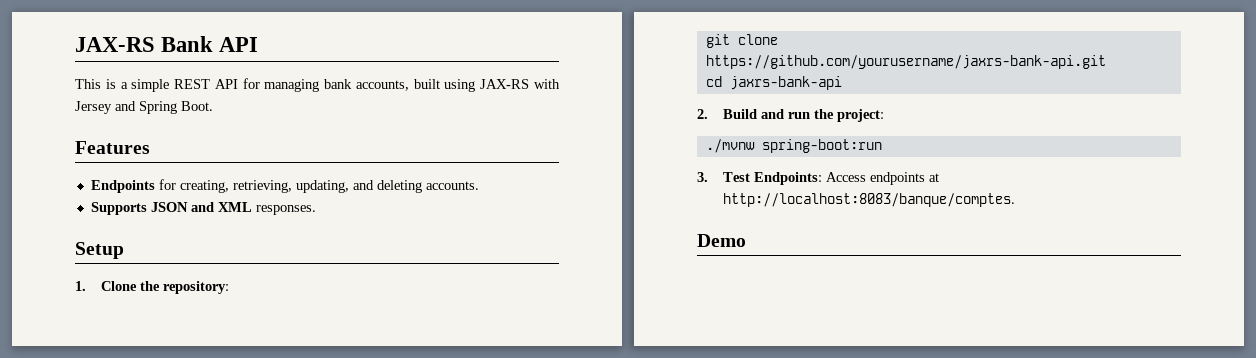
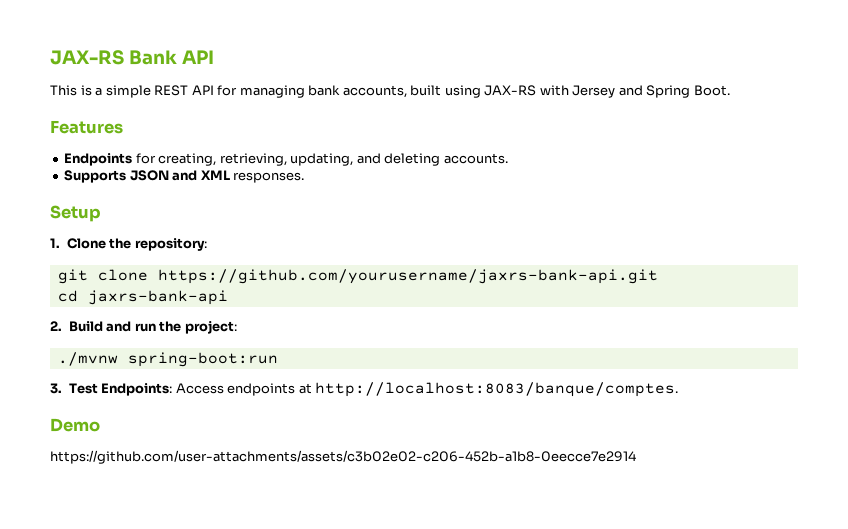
(746, 240) none -> [50,450,636,464] // https://github.com/user-attachments/assets/c3b02e02-c206-452b-a1b8-0eecce7e2914

